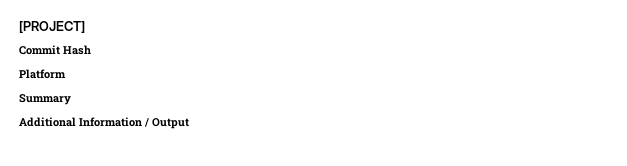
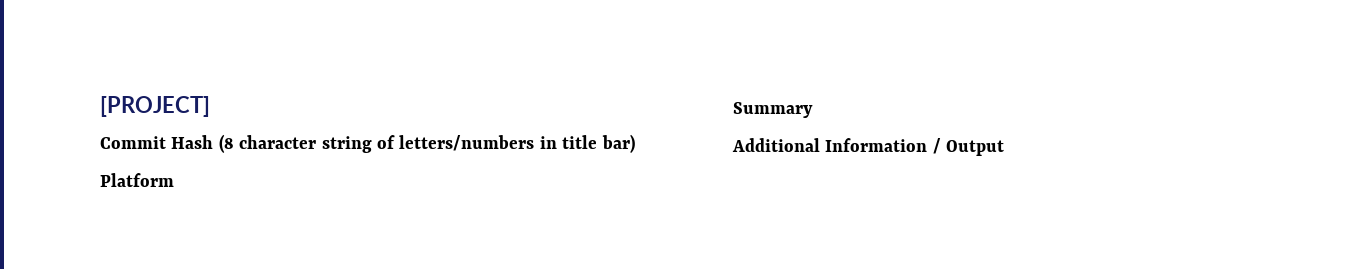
(91, 50) none -> [218,134,635,153] (8 character string of letters/numbers in title bar)

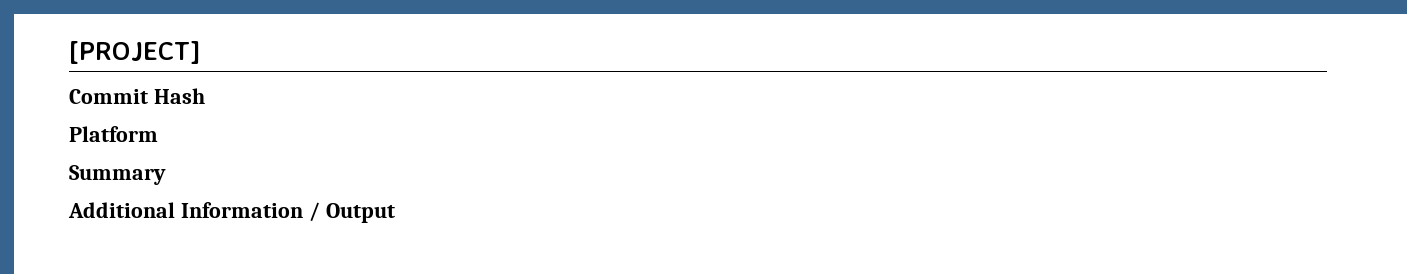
[218,134,635,153] (8 character string of letters/numbers in title bar) -> (205, 96) none

